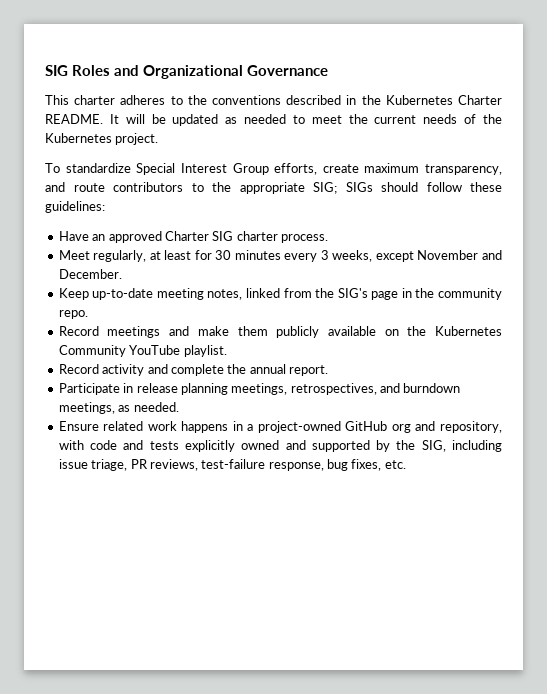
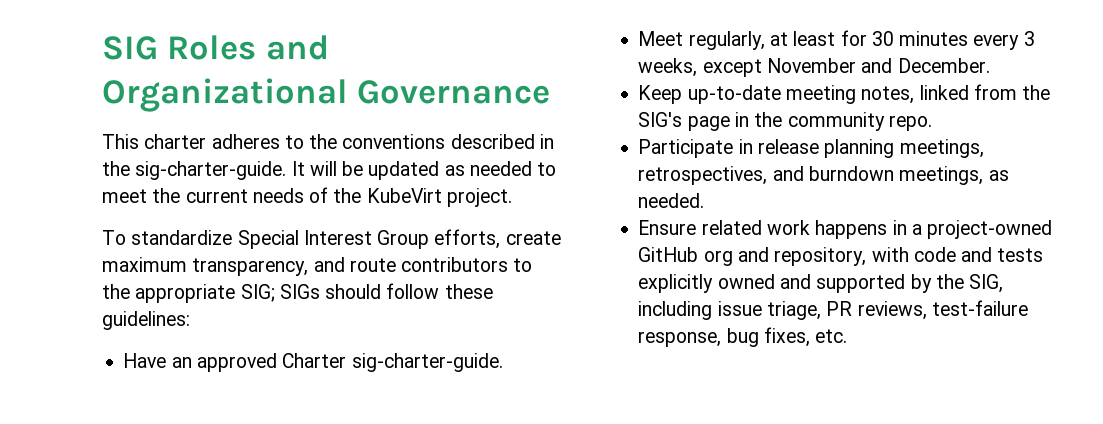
[385,95,502,105] [45,114,103,124] Kubernetes Charter README. -> [135,161,287,180] sig-charter-guide.
[45,133,112,143] Kubernetes -> [366,188,442,203] KubeVirt
[212,231,328,243] SIG charter process. -> [351,353,503,372] sig-charter-guide.
[58,326,503,338] [58,345,227,357] [58,364,328,376] // Record meetings and make them publicly available on the Kubernetes Community YouTube playlist. // Record activity and complete the annual report. -> (932, 123) none

